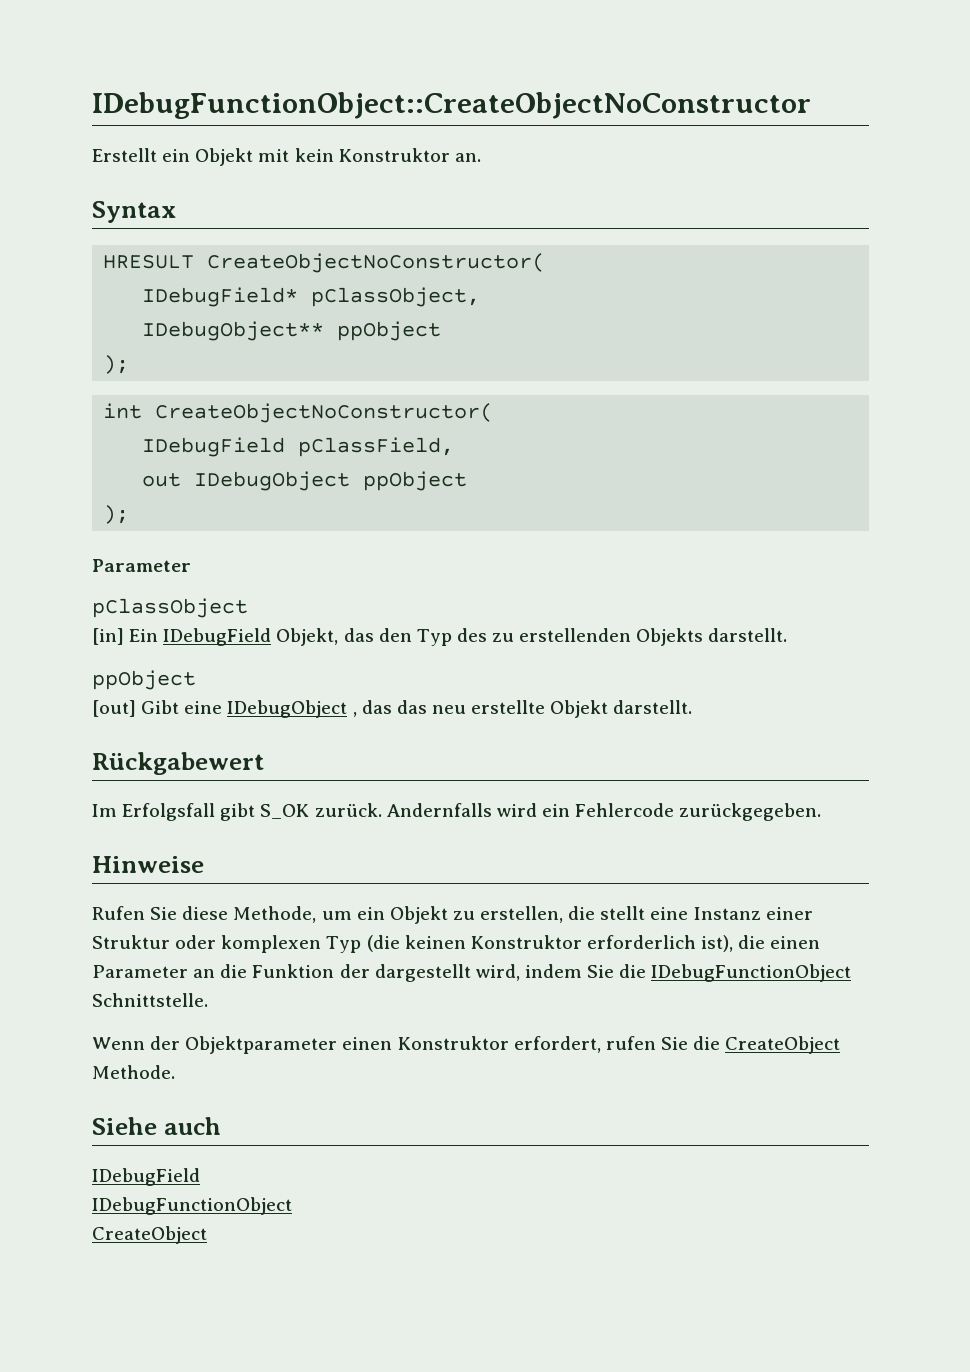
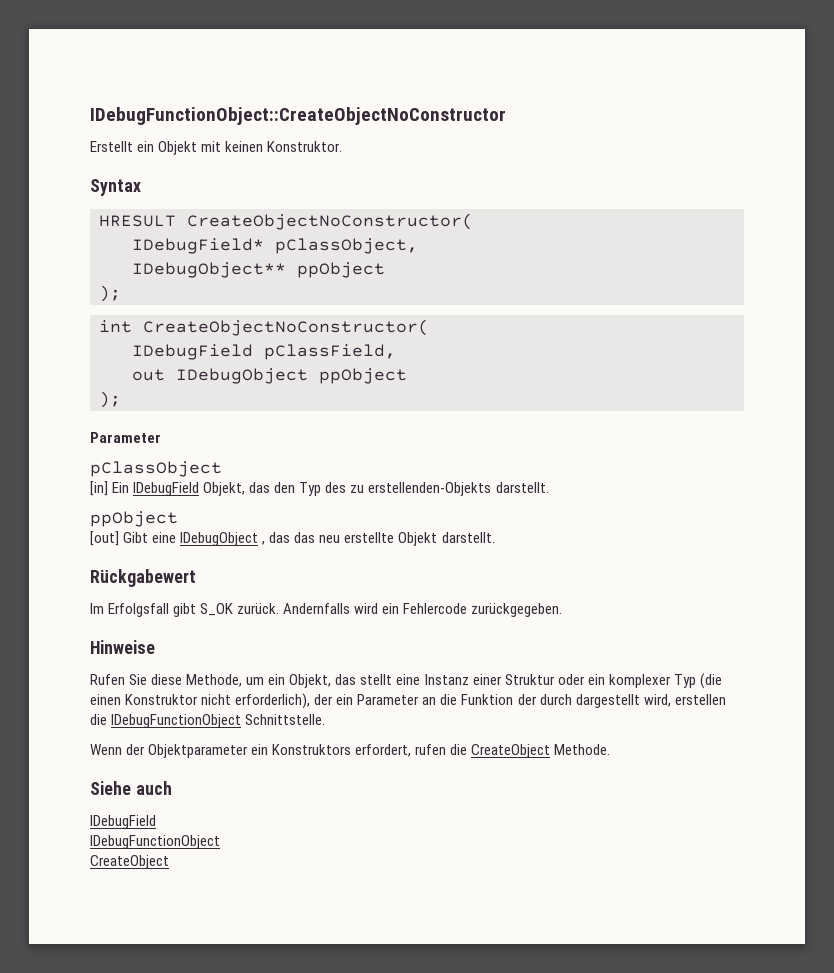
[294,148,481,162] kein Konstruktor an. -> [225,141,343,152] keinen Konstruktor.
[519,628,704,646] erstellenden Objekts -> [368,482,492,496] erstellenden-Objekts
[389,906,596,924] Objekt zu erstellen, die -> [289,674,357,688] Objekt, das
[221,935,821,953] komplexen Typ (die keinen Konstruktor erforderlich ist), die einen -> [587,673,722,689] [90,693,354,709] ein komplexer Typ (die einen Konstruktor nicht erforderlich), der ein
(370, 971) none -> [539,694,572,705] durch
[524,964,615,978] indem Sie -> [674,694,726,705] erstellen
[342,1036,509,1050] einen Konstruktor -> [251,744,352,755] ein Konstruktors
[660,1037,688,1050] Sie -> (447, 749) none

